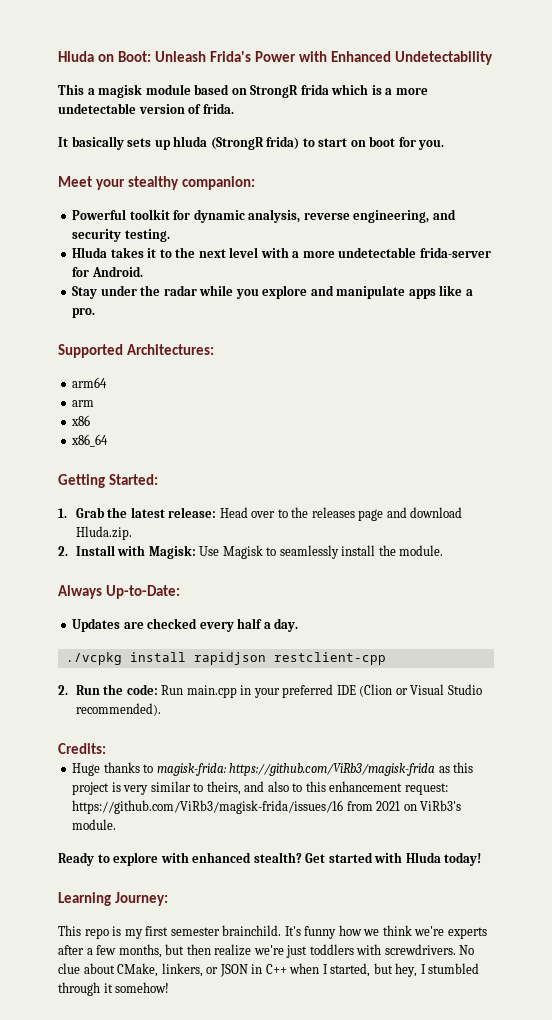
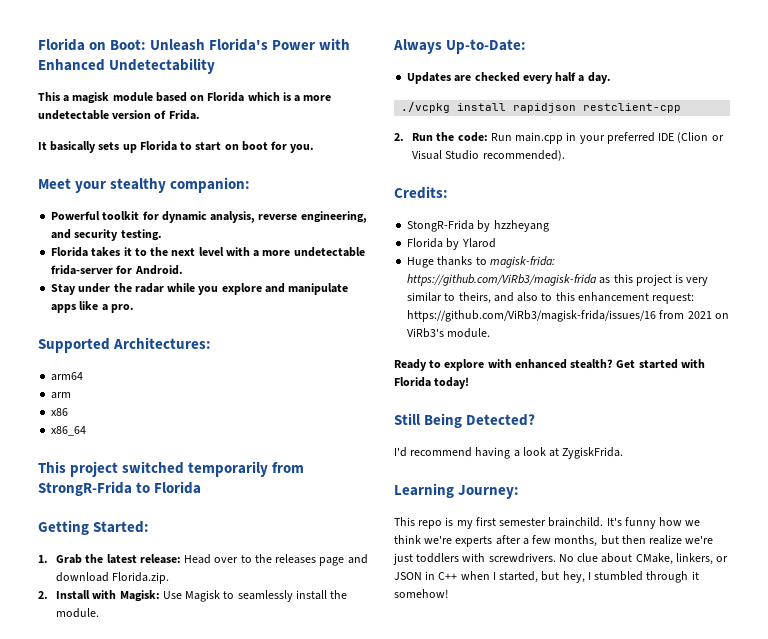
[58,51,94,62] Hluda -> [38,38,85,51] Florida
[210,51,252,62] Frida's -> [209,38,269,51] Florida's
[250,84,329,98] StrongR frida -> [207,92,245,102] Florida
[202,103,234,114] frida. -> [168,110,200,120] Frida.
[173,136,300,150] hluda (StrongR frida) -> [139,141,177,151] Florida
[72,247,108,258] Hluda -> [51,247,89,257] Florida
(109, 440) none -> [38,461,305,477] [38,481,202,496] // This project switched temporarily from StrongR-Frida to Florida
[75,526,132,540] Hluda.zip. -> [112,572,170,584] Florida.zip.
(106, 748) none -> [407,220,549,232] [407,238,496,250] // StongR-Frida by hzzheyang // Florida by Ylarod
[405,852,441,863] Hluda -> [394,377,431,387] Florida
(482, 859) none -> [394,413,536,428] [394,447,624,459] // Still Being Detected? // I'd recommend having a look at ZygiskFrida.

